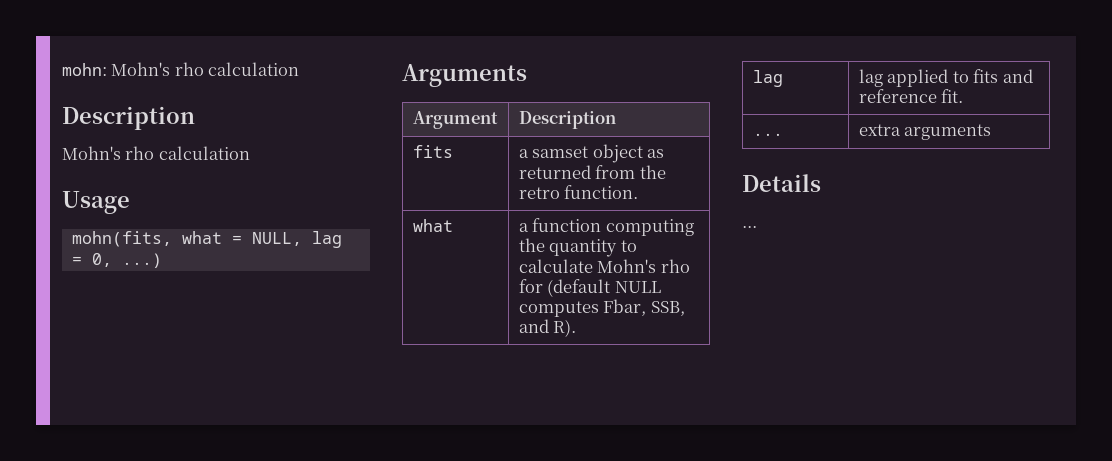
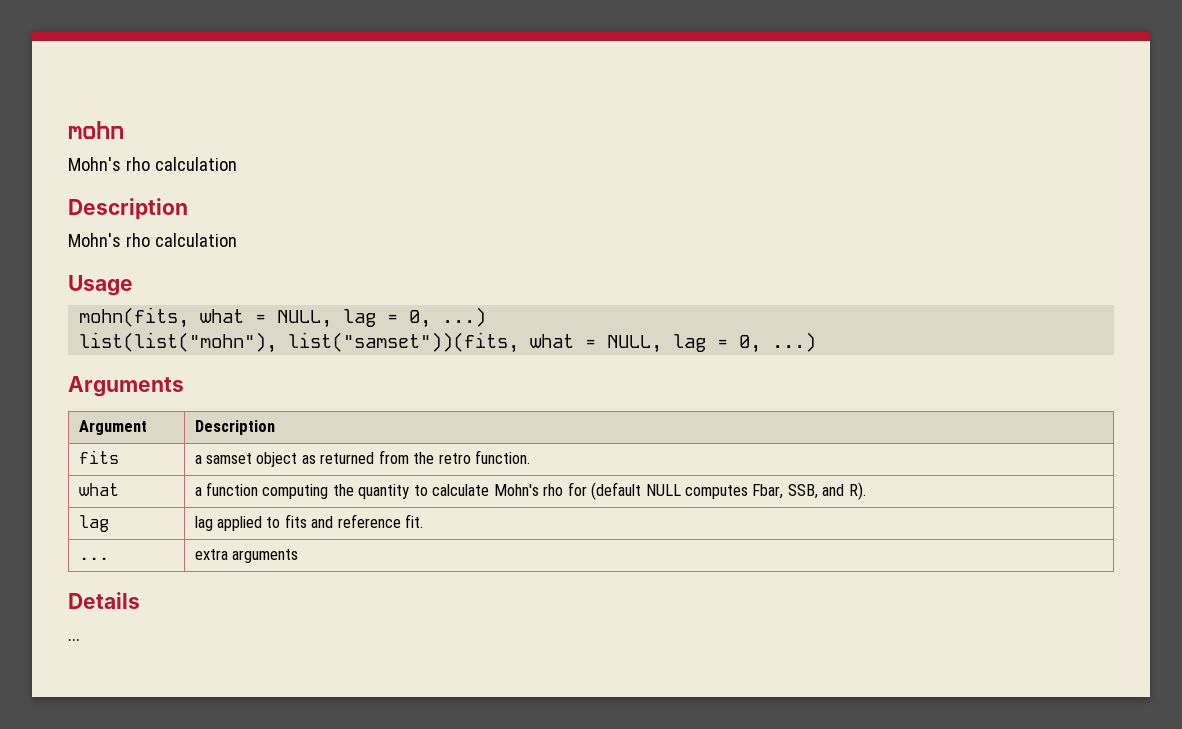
[62,63,107,76] mohn: -> [68,121,124,139] mohn //
(162, 260) none -> [79,332,817,353] // list(list("mohn"), list("samset"))(fits, what = NULL, lag = 0, ...)

